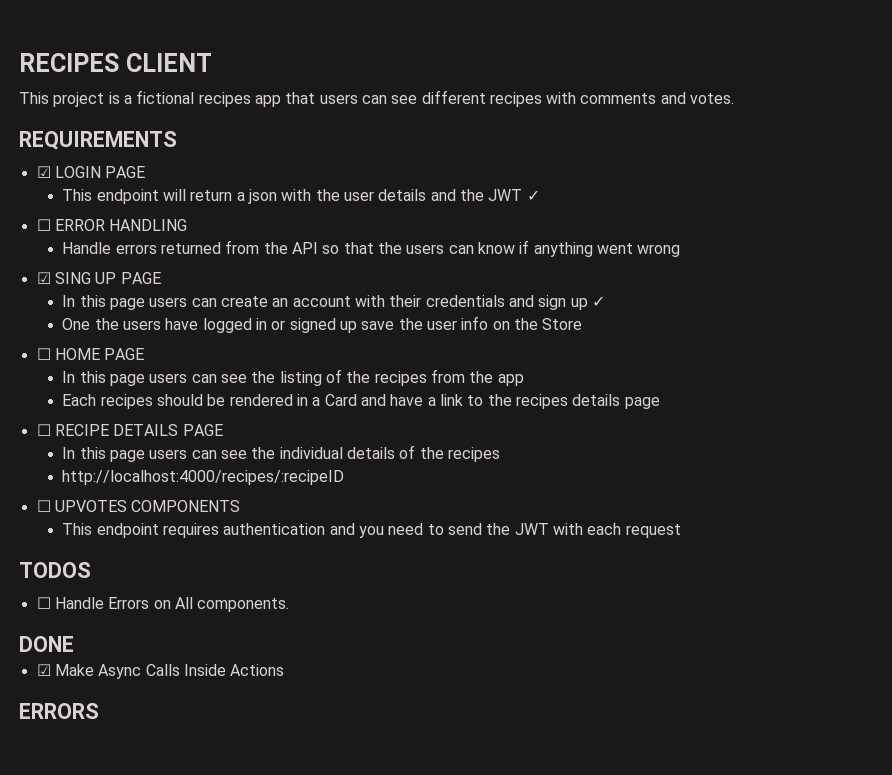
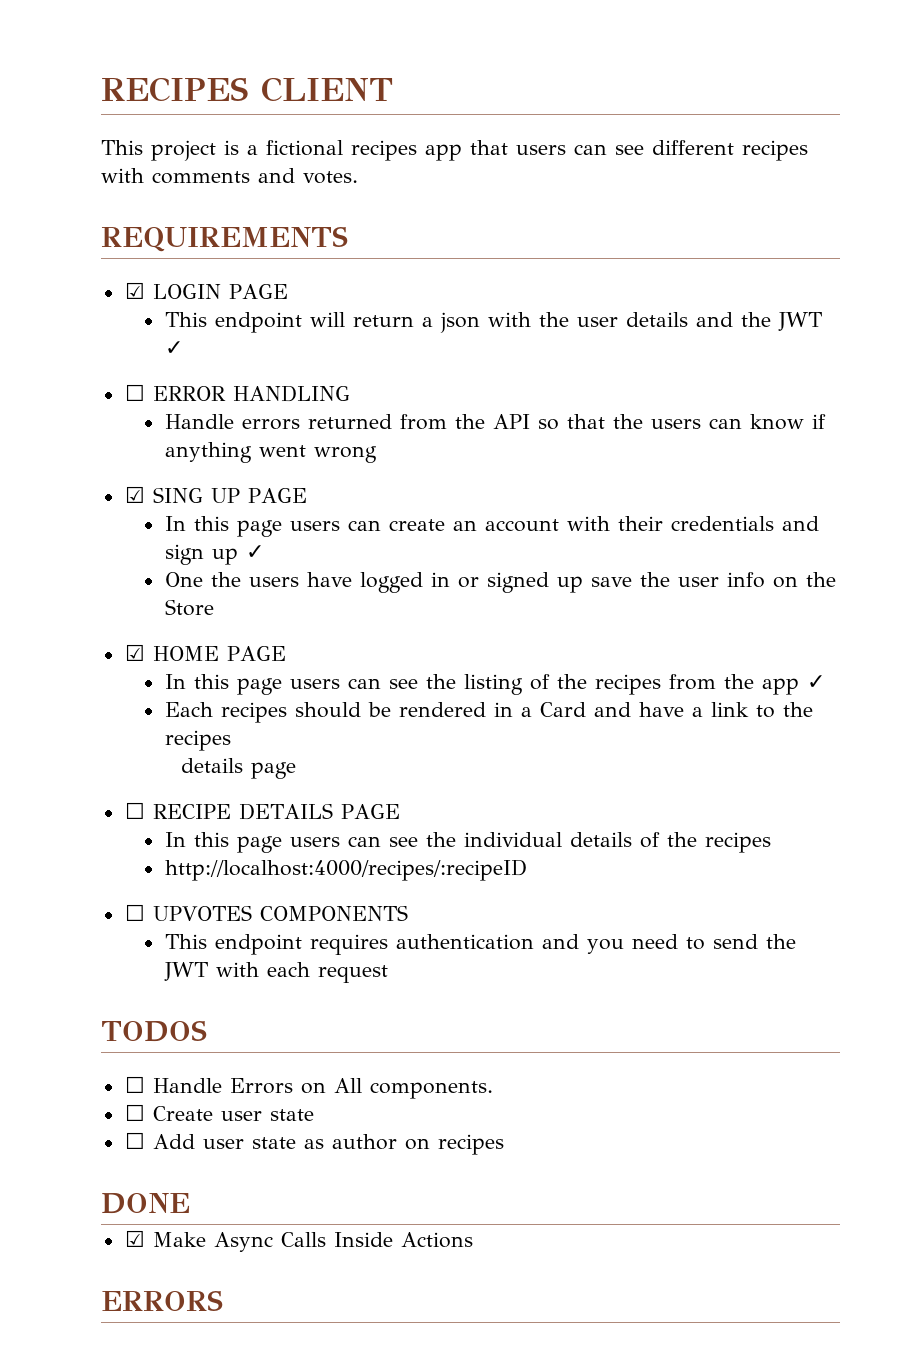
[36,348,51,360] ☐ -> [124,644,145,661] ☑
(524, 380) none -> [806,675,825,689] ✓
(568, 401) none -> (231, 740) //
(290, 605) none -> [124,1104,314,1121] [124,1132,504,1155] // ☐ Create user state // ☐ Add user state as author on recipes

